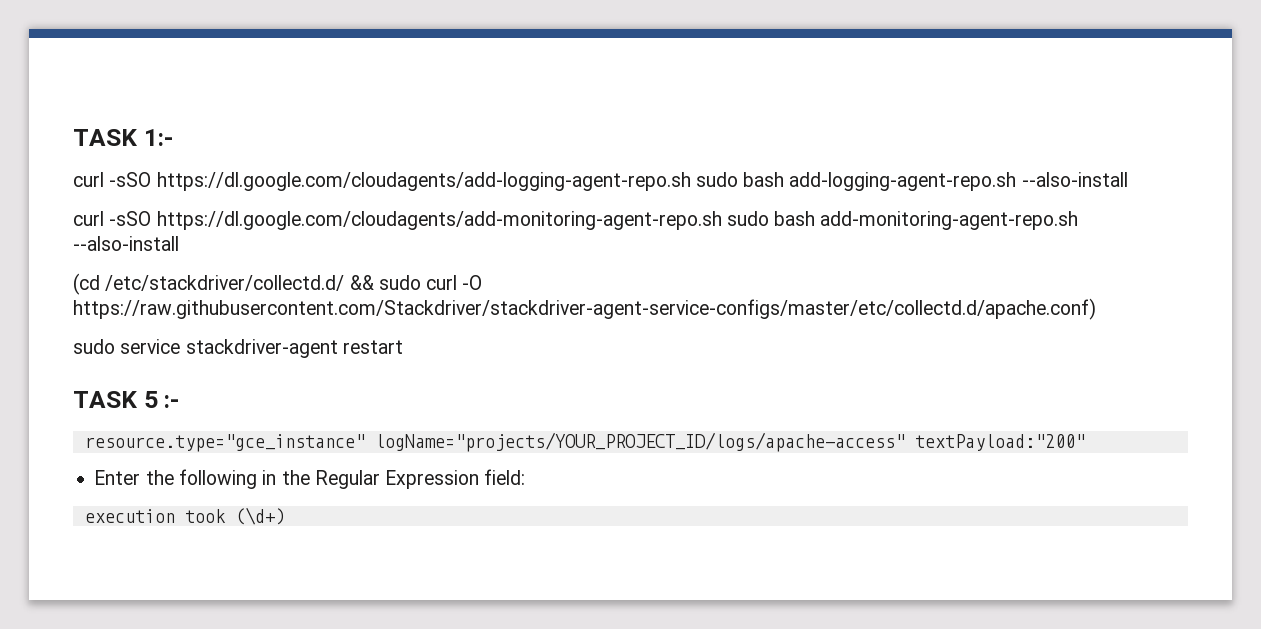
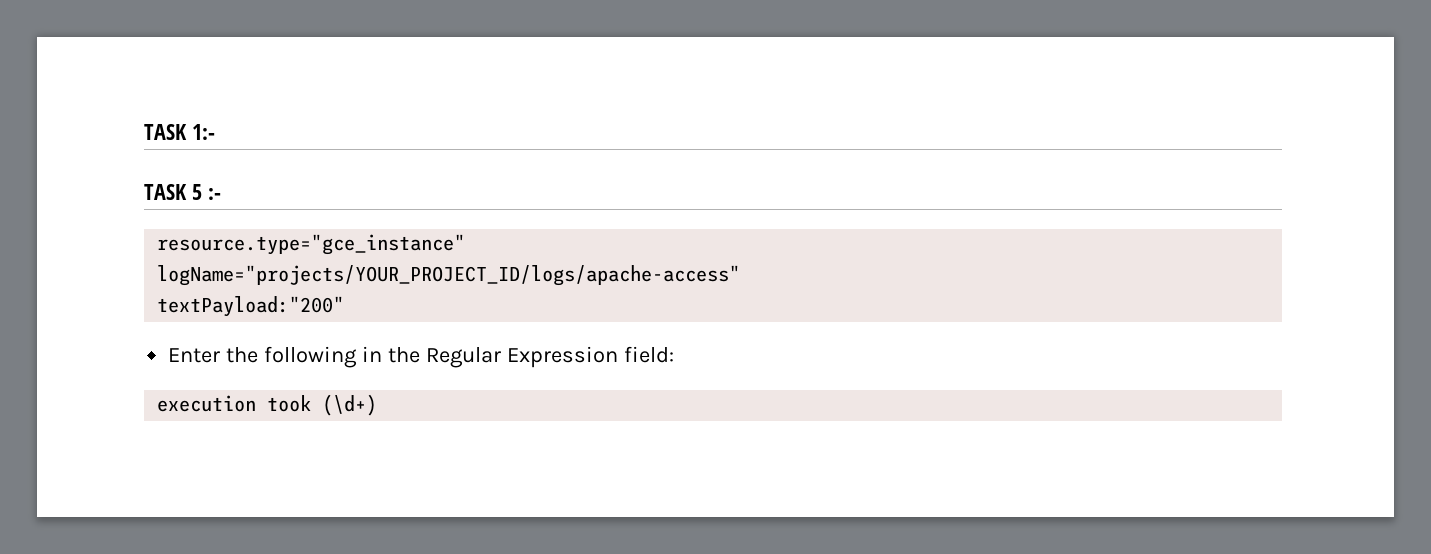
[73,172,1128,191] [73,211,1079,230] [73,236,179,251] [73,273,483,295] [73,298,1096,320] [73,339,403,358] // curl -sSO https://dl.google.com/cloudagents/add-logging-agent-repo.sh sudo bash add-logging-agent-repo.sh --also-install // curl -sSO https://dl.google.com/cloudagents/add-monitoring-agent-repo.sh sudo bash add-monitoring-agent-repo.sh --also-install // (cd /etc/stackdriver/collectd.d/ && sudo curl -O https://raw.githubusercontent.com/Stackdriver/stackdriver-agent-service-configs/master/etc/collectd.d/apache.conf) // sudo service stackdriver-agent restart -> (215, 132) none
(365, 443) none -> (466, 244) //
(905, 442) none -> (741, 275) //

